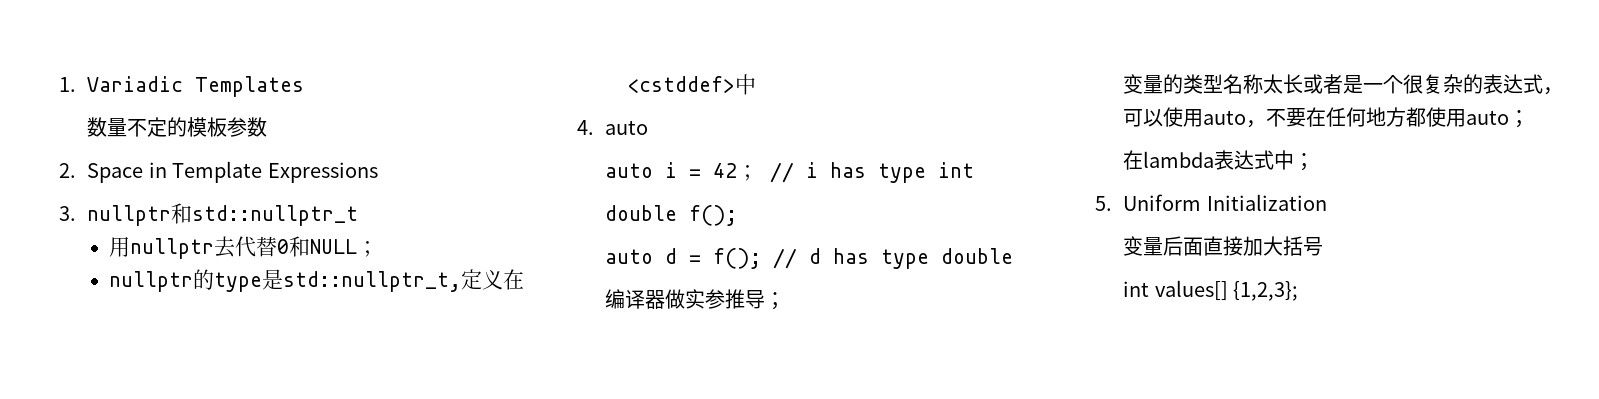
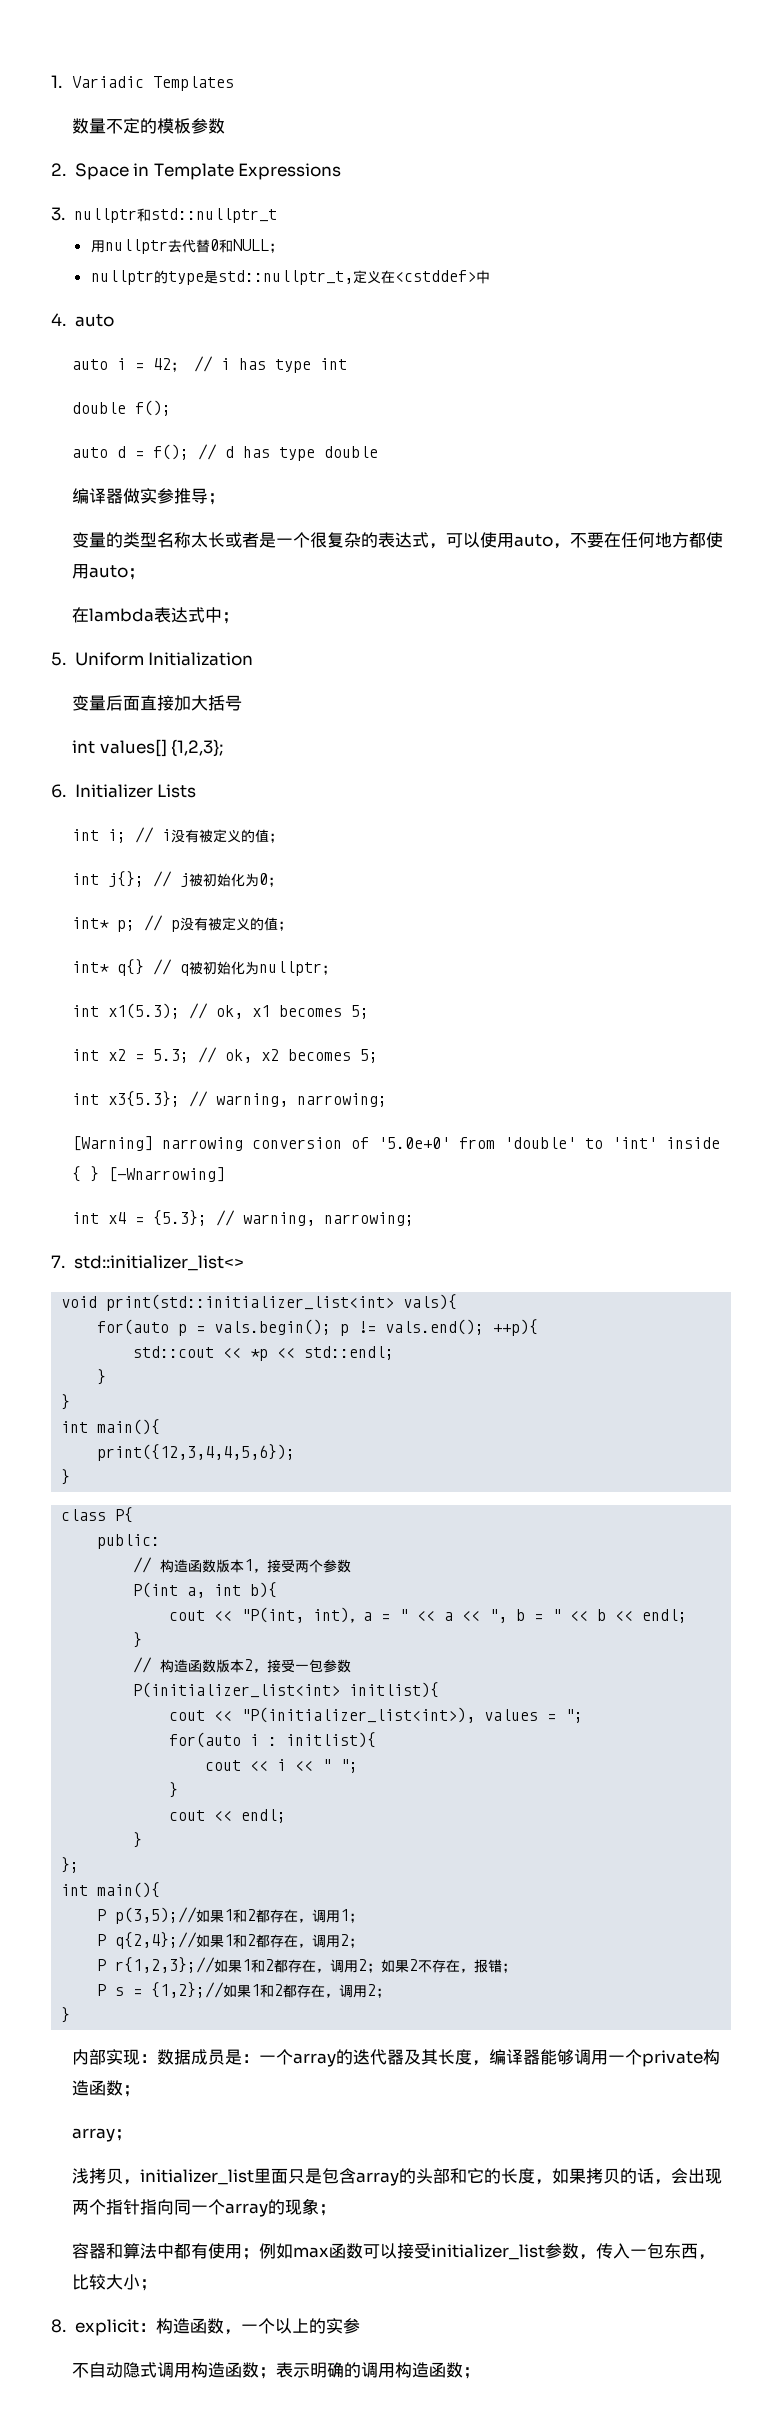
(1299, 291) none -> [51,784,197,798] [71,827,283,843] [71,871,282,887] [71,915,292,932] [71,959,336,976] [71,1003,369,1019] [71,1047,378,1063] [71,1091,387,1107] [71,1136,720,1151] [71,1166,225,1182] [71,1210,414,1226] [51,1255,244,1271] [61,1294,458,1311] [97,1319,539,1336] [133,1346,395,1361] [97,1369,107,1385] [61,1394,71,1410] [61,1419,161,1435] [97,1444,296,1461] [61,1469,71,1485] [61,1507,134,1523] [97,1534,161,1549] [133,1557,352,1573] [133,1582,278,1598] [169,1607,688,1623] [133,1632,143,1648] [133,1657,352,1673] [133,1682,440,1698] [169,1707,584,1723] [169,1732,377,1748] [205,1759,359,1773] [169,1782,179,1798] [169,1809,287,1823] [133,1832,143,1848] [61,1857,80,1873] [61,1882,161,1898] [97,1907,364,1924] [97,1932,364,1949] [97,1957,517,1973] [97,1982,391,1998] [61,2007,71,2023] [71,2049,720,2067] [71,2080,140,2097] [71,2128,132,2142] [71,2168,722,2186] [71,2198,336,2217] [71,2243,715,2260] [71,2274,157,2291] [51,2318,360,2336] [71,2362,480,2379] // 6. Initializer Lists // int i; // i没有被定义的值； // int j{}; // j被初始化为0； // int* p; // p没有被定义的值； // int* q{} // q被初始化为nullptr； // int x1(5.3); // ok, x1 becomes 5; // int x2 = 5.3; // ok, x2 becomes 5; // int x3{5.3}; // warning, narrowing; // [Warning] narrowing conversion of '5.0e+0' from 'double' to 'int' inside { } [-Wnarrowing] // int x4 = {5.3}; // warning, narrowing; // 7. std::initializer_list<> // void print(std::initializer_list<int> vals){ // for(auto p = vals.begin(); p != vals.end(); ++p){ // std::cout << *p << std::endl; // } // } // int main(){ // print({12,3,4,4,5,6}); // } // class P{ // public: // // 构造函数版本1，接受两个参数 // P(int a, int b){ // cout << "P(int, int)，a = " << a << ", b = " << b << endl; // } // // 构造函数版本2，接受一包参数 // P(initializer_list<int> initlist){ // cout << "P(initializer_list<int>), values = "; // for(auto i : initlist){ // cout << i << " "; // } // cout << endl; // } // }; // int main(){ // P p(3,5);//如果1和2都存在，调用1； // P q{2,4};//如果1和2都存在，调用2； // P r{1,2,3};//如果1和2都存在，调用2；如果2不存在，报错； // P s = {1,2};//如果1和2都存在，调用2； // } // 内部实现：数据成员是：一个array的迭代器及其长度，编译器能够调用一个private构造函数； // array； // 浅拷贝，initializer_list里面只是包含array的头部和它的长度，如果拷贝的话，会出现两个指针指向同一个array的现象； // 容器和算法中都有使用；例如max函数可以接受initializer_list参数，传入一包东西，比较大小； // 8. explicit：构造函数，一个以上的实参 // 不自动隐式调用构造函数；表示明确的调用构造函数；

